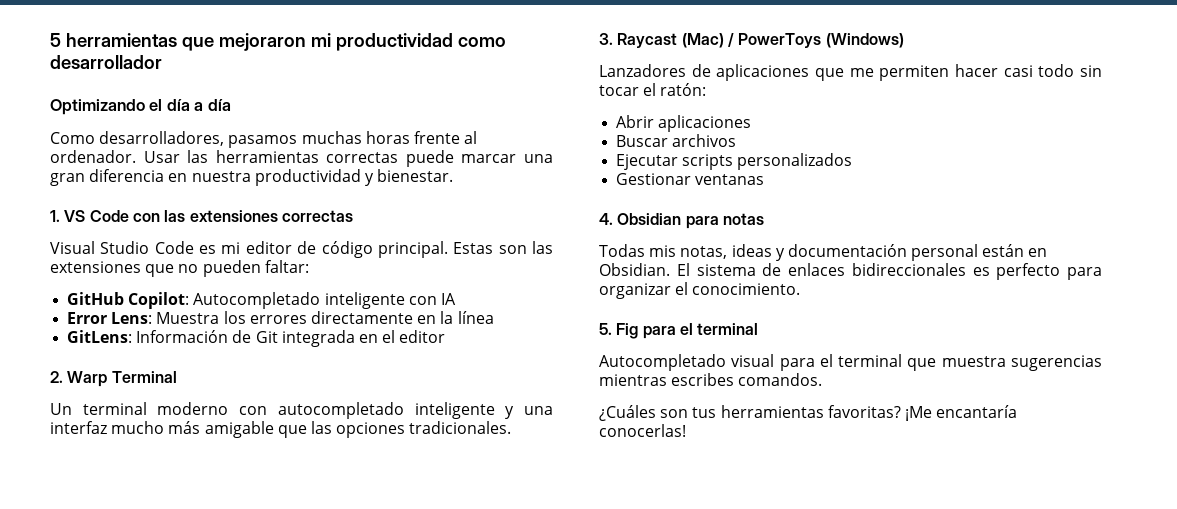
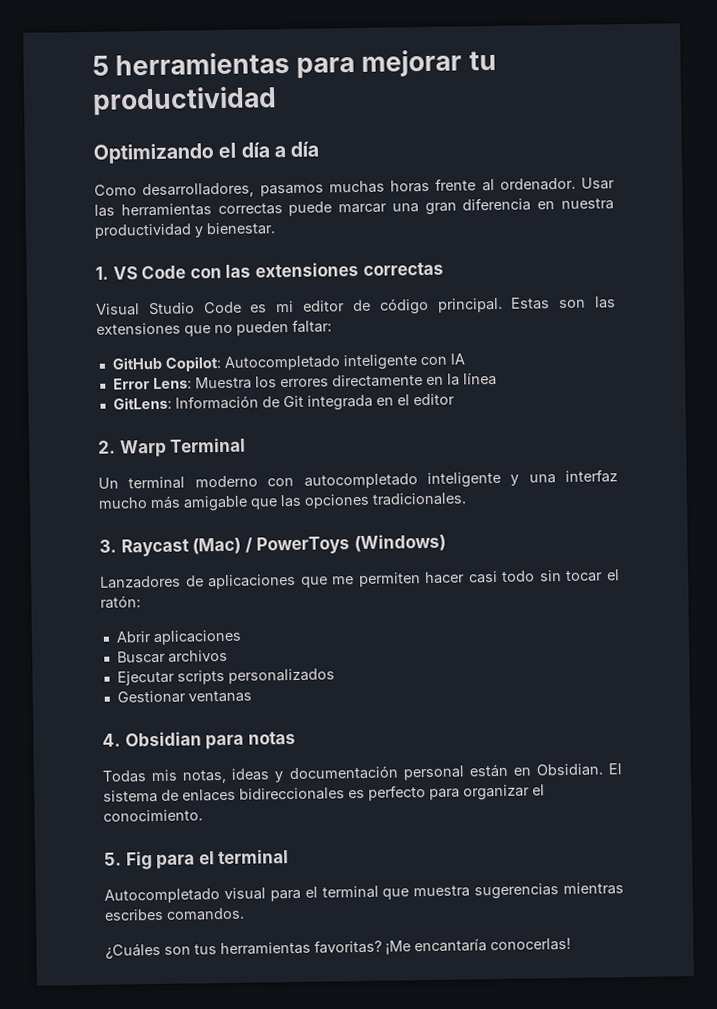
[181,33,506,51] [50,55,162,69] que mejoraron mi productividad como desarrollador -> [296,49,497,79] [92,86,277,116] para mejorar tu productividad

